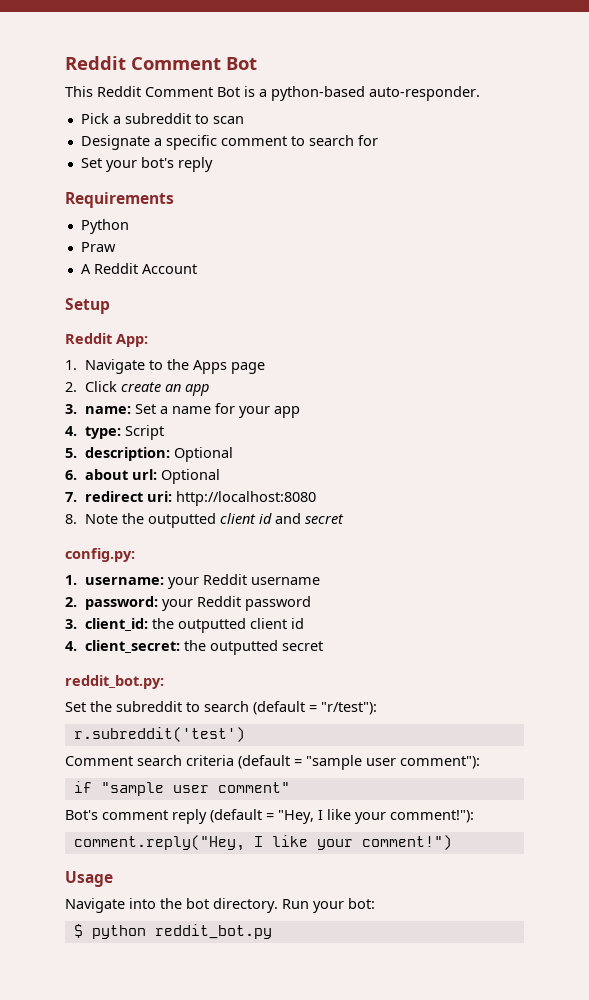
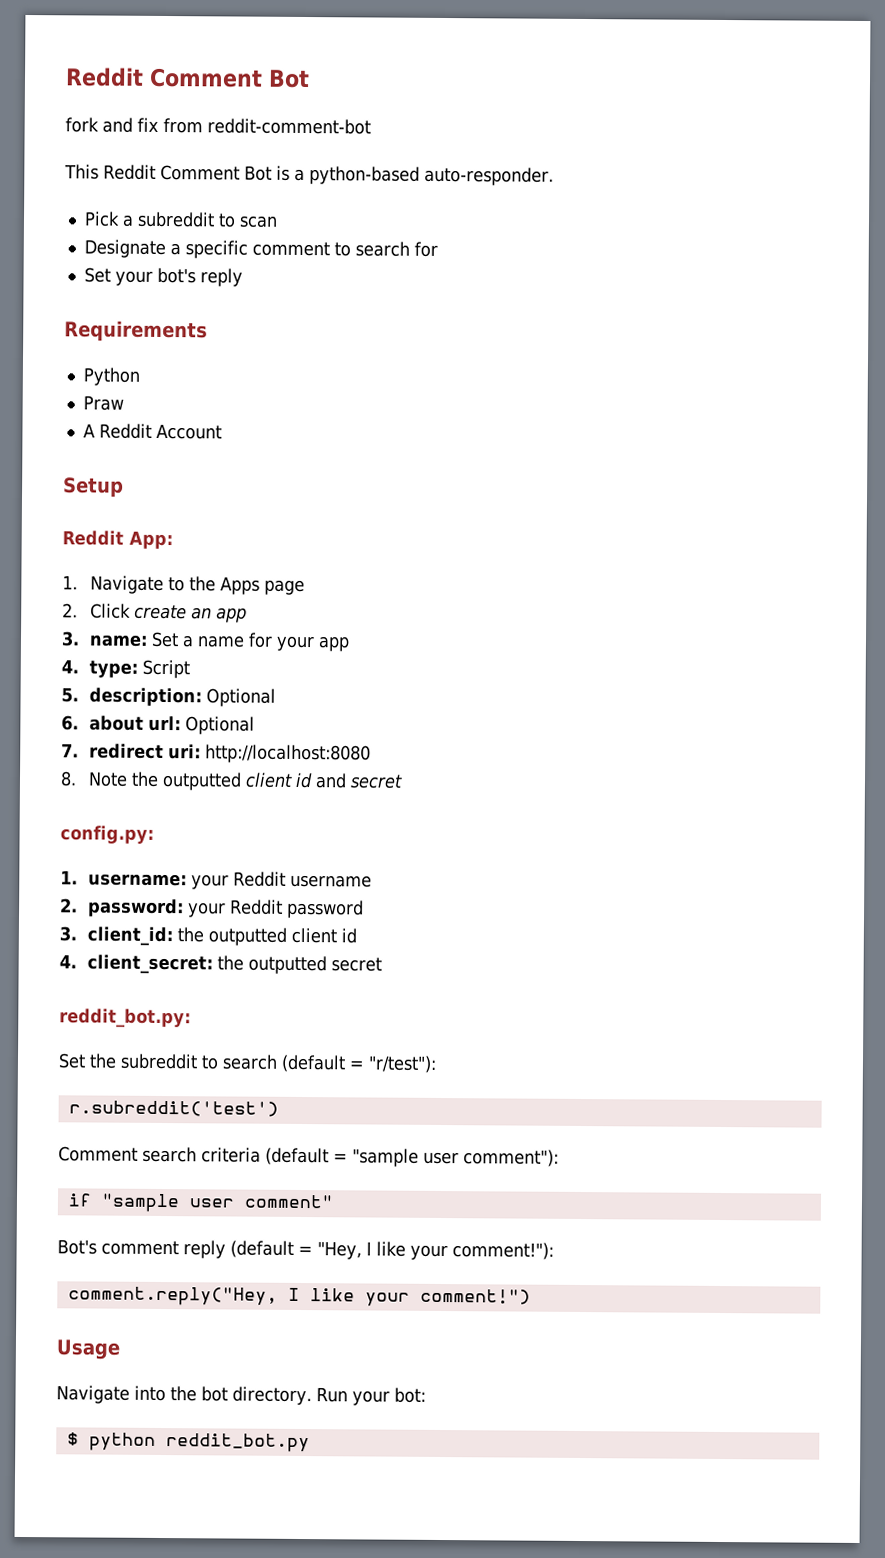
[65,56,257,70] Reddit Comment Bot -> [65,67,310,89] [65,117,371,135] Reddit Comment Bot // fork and fix from reddit-comment-bot

